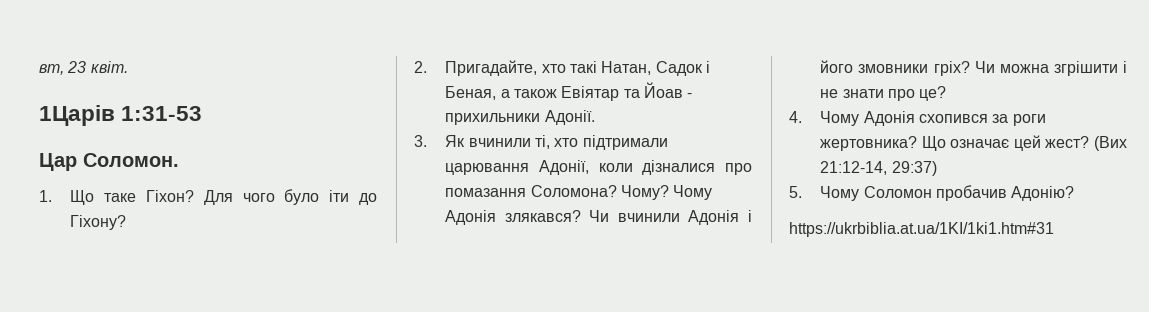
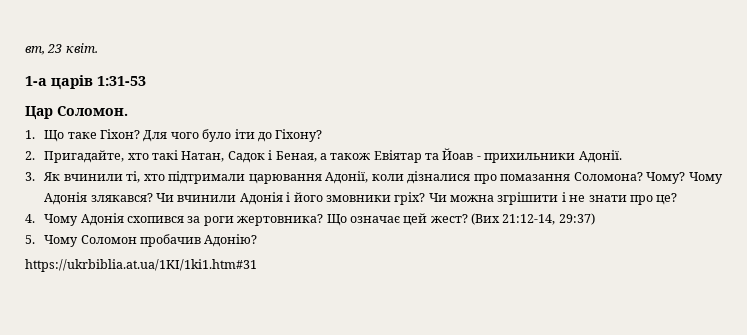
[39,105,115,126] 1Царів -> [25,75,93,90] 1-а царів

